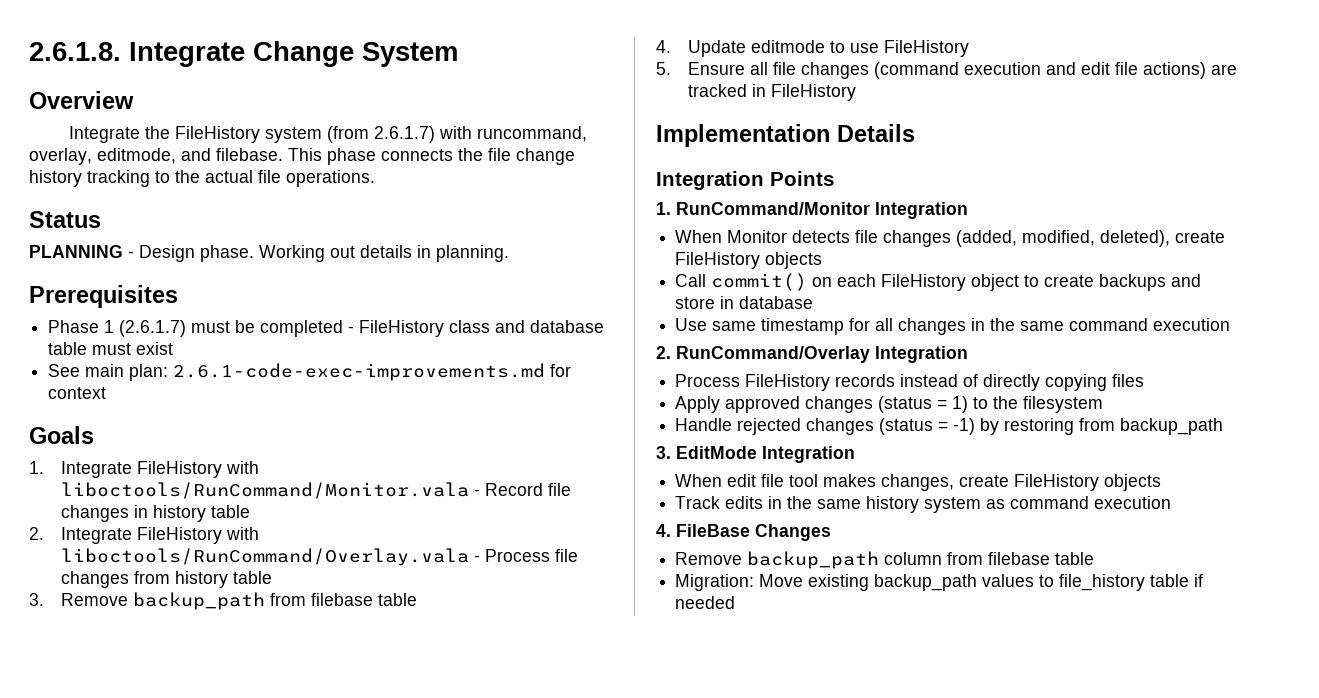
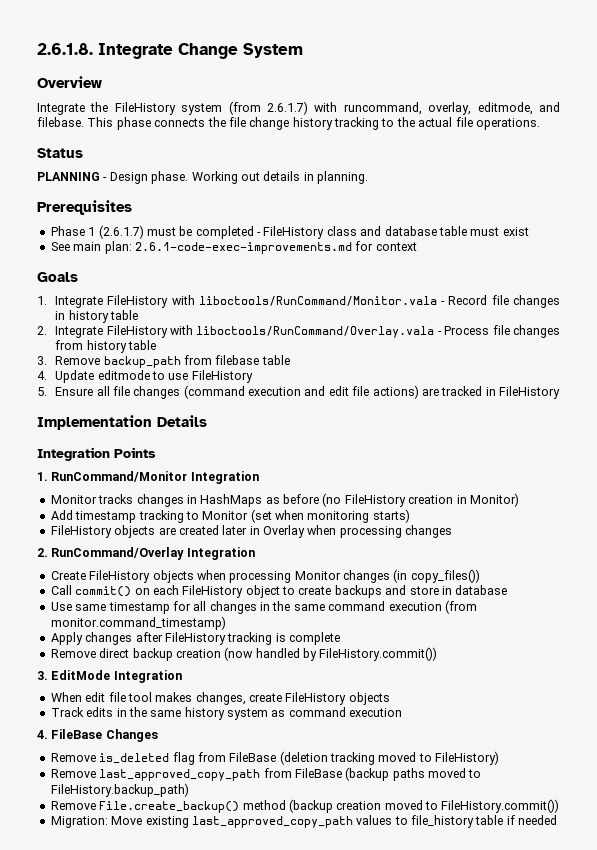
[675,230,1226,247] [675,252,823,269] When Monitor detects file changes (added, modified, deleted), create FileHistory objects -> [50,493,519,507] [50,509,410,523] [50,525,453,538] [37,547,255,560] [50,569,480,583] Monitor tracks changes in HashMaps as before (no FileHistory creation in Monitor) // Add timestamp tracking to Monitor (set when monitoring starts) // FileHistory objects are created later in Overlay when processing changes // 2. RunCommand/Overlay Integration // Create FileHistory objects when processing Monitor changes (in copy_files())
[656,346,968,363] [675,374,1145,391] [675,396,1104,413] [675,418,1224,435] // 2. RunCommand/Overlay Integration // Process FileHistory records instead of directly copying files // Apply approved changes (status = 1) to the filesystem // Handle rejected changes (status = -1) by restoring from backup_path -> [444,600,477,614] [50,616,226,630] [50,632,340,645] [50,647,438,661] (from monitor.command_timestamp) // Apply changes after FileHistory tracking is complete // Remove direct backup creation (now handled by FileHistory.commit())
[747,551,1095,569] backup_path column from filebase table -> [99,751,500,765] [50,767,482,781] [50,783,189,797] [50,799,560,813] is_deleted flag from FileBase (deletion tracking moved to FileHistory) // Remove last_approved_copy_path from FileBase (backup paths moved to FileHistory.backup_path) // Remove File.create_backup() method (backup creation moved to FileHistory.commit())
[874,574,978,591] backup_path -> [191,816,353,828] last_approved_copy_path

